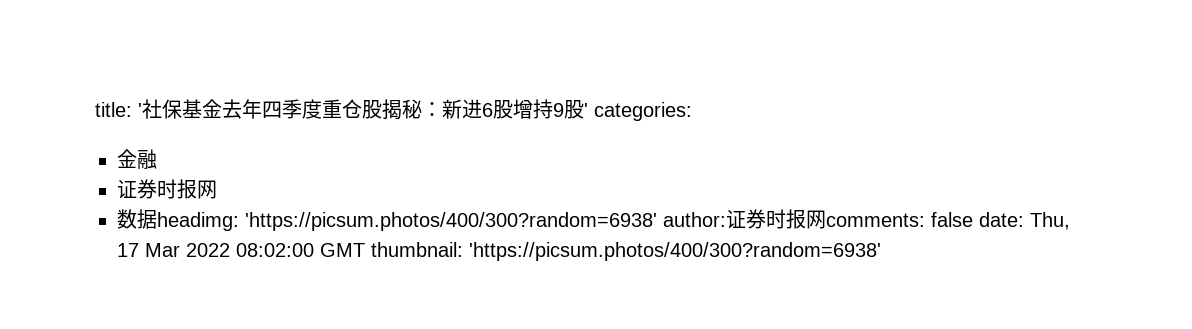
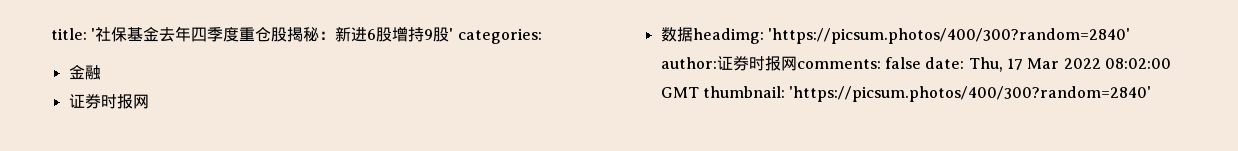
[245,212,657,231] 'https://picsum.photos/400/300?random=6938' -> [767,28,1130,44] 'https://picsum.photos/400/300?random=2840'
[469,242,881,261] 'https://picsum.photos/400/300?random=6938' -> [789,86,1152,102] 'https://picsum.photos/400/300?random=2840'

